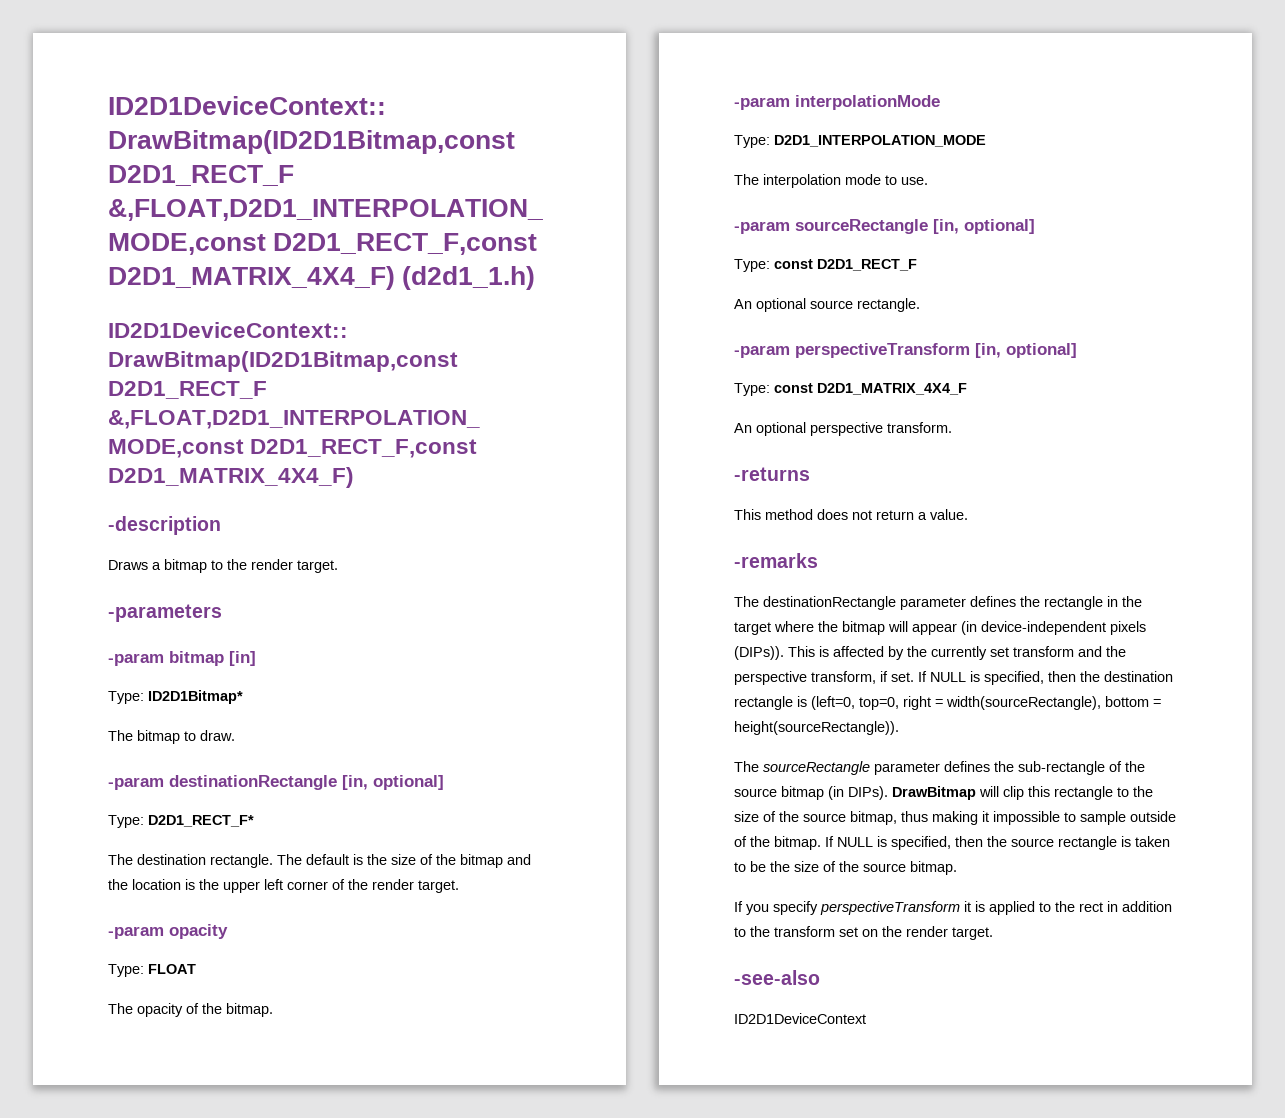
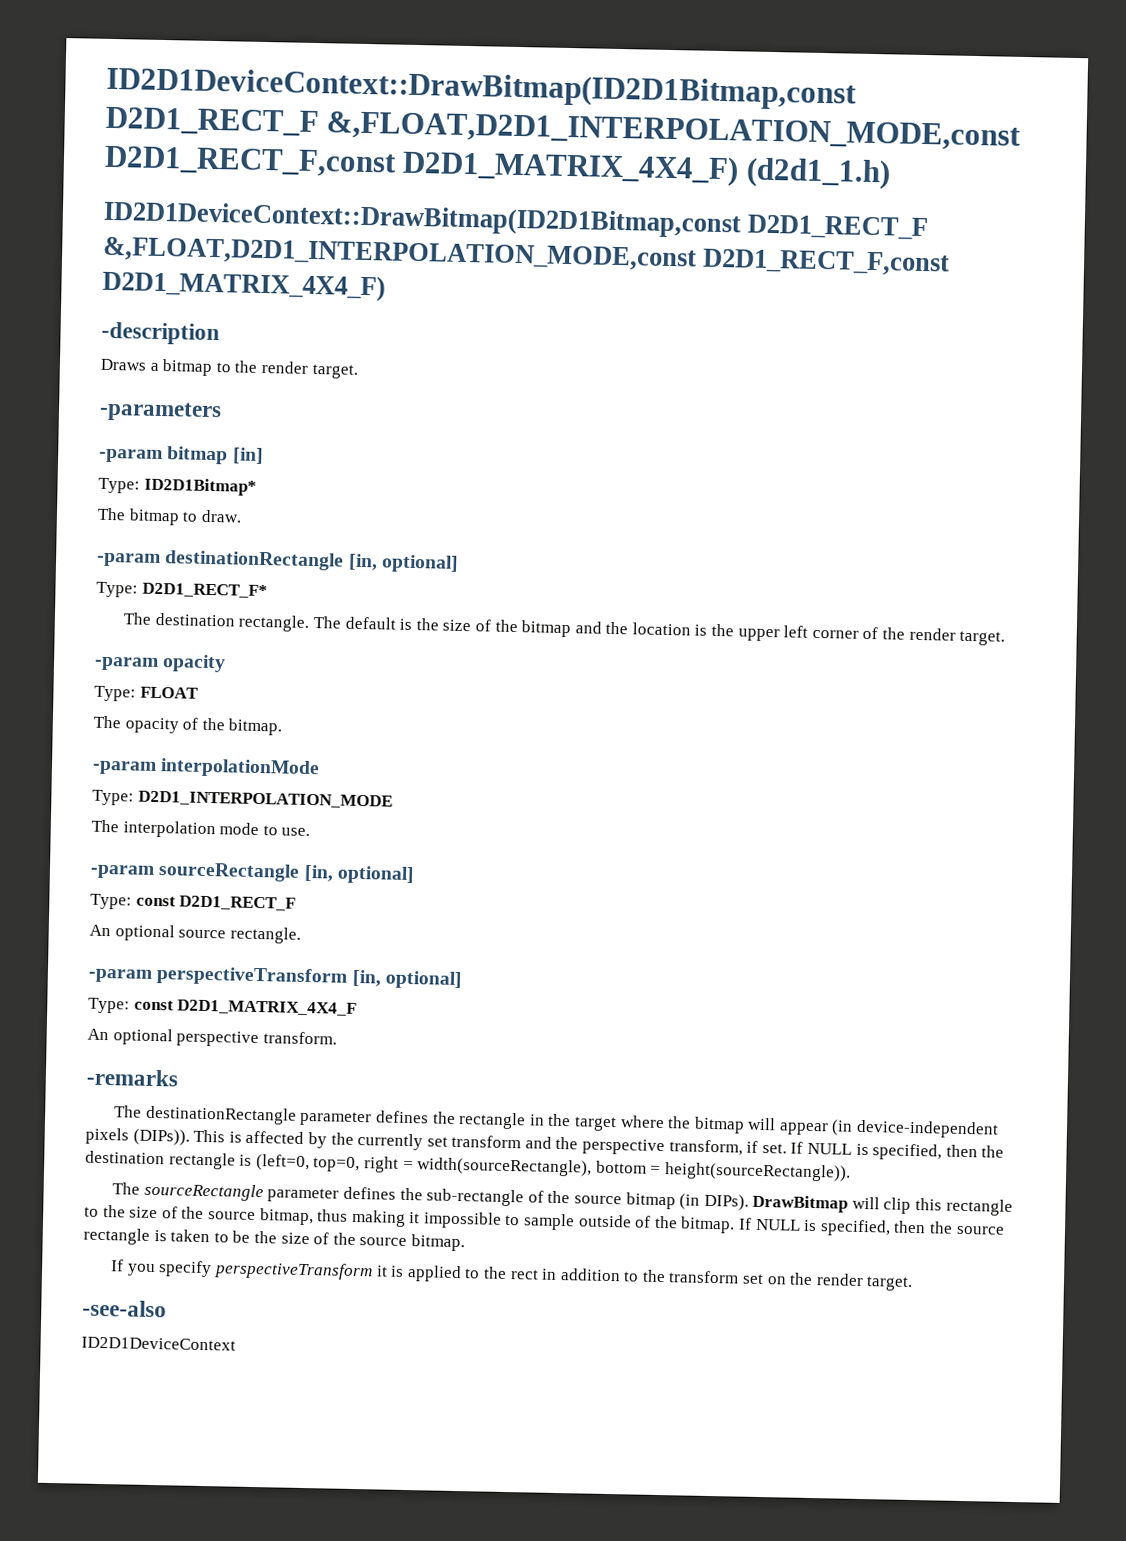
[734,467,810,481] [734,509,968,520] // -returns // This method does not return a value. -> (337, 1038) none

